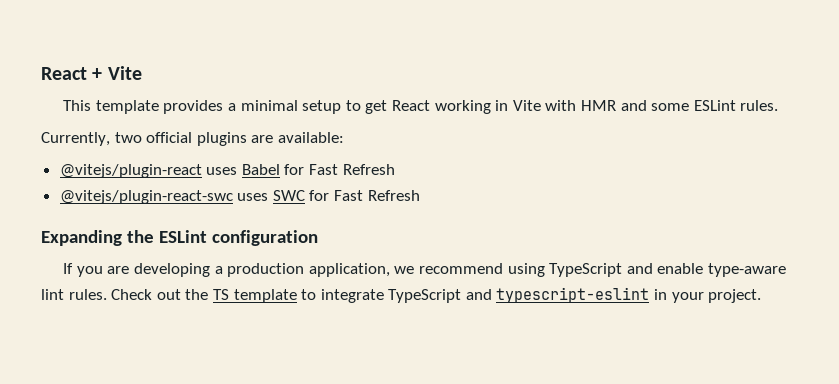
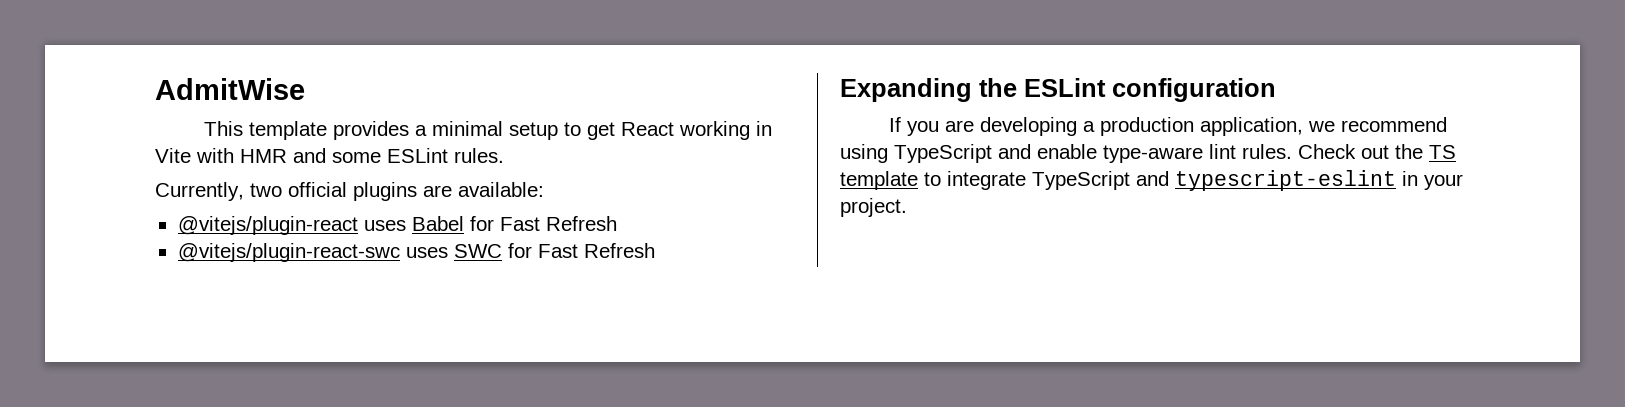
[41,66,142,80] React + Vite -> [155,78,305,100] AdmitWise

